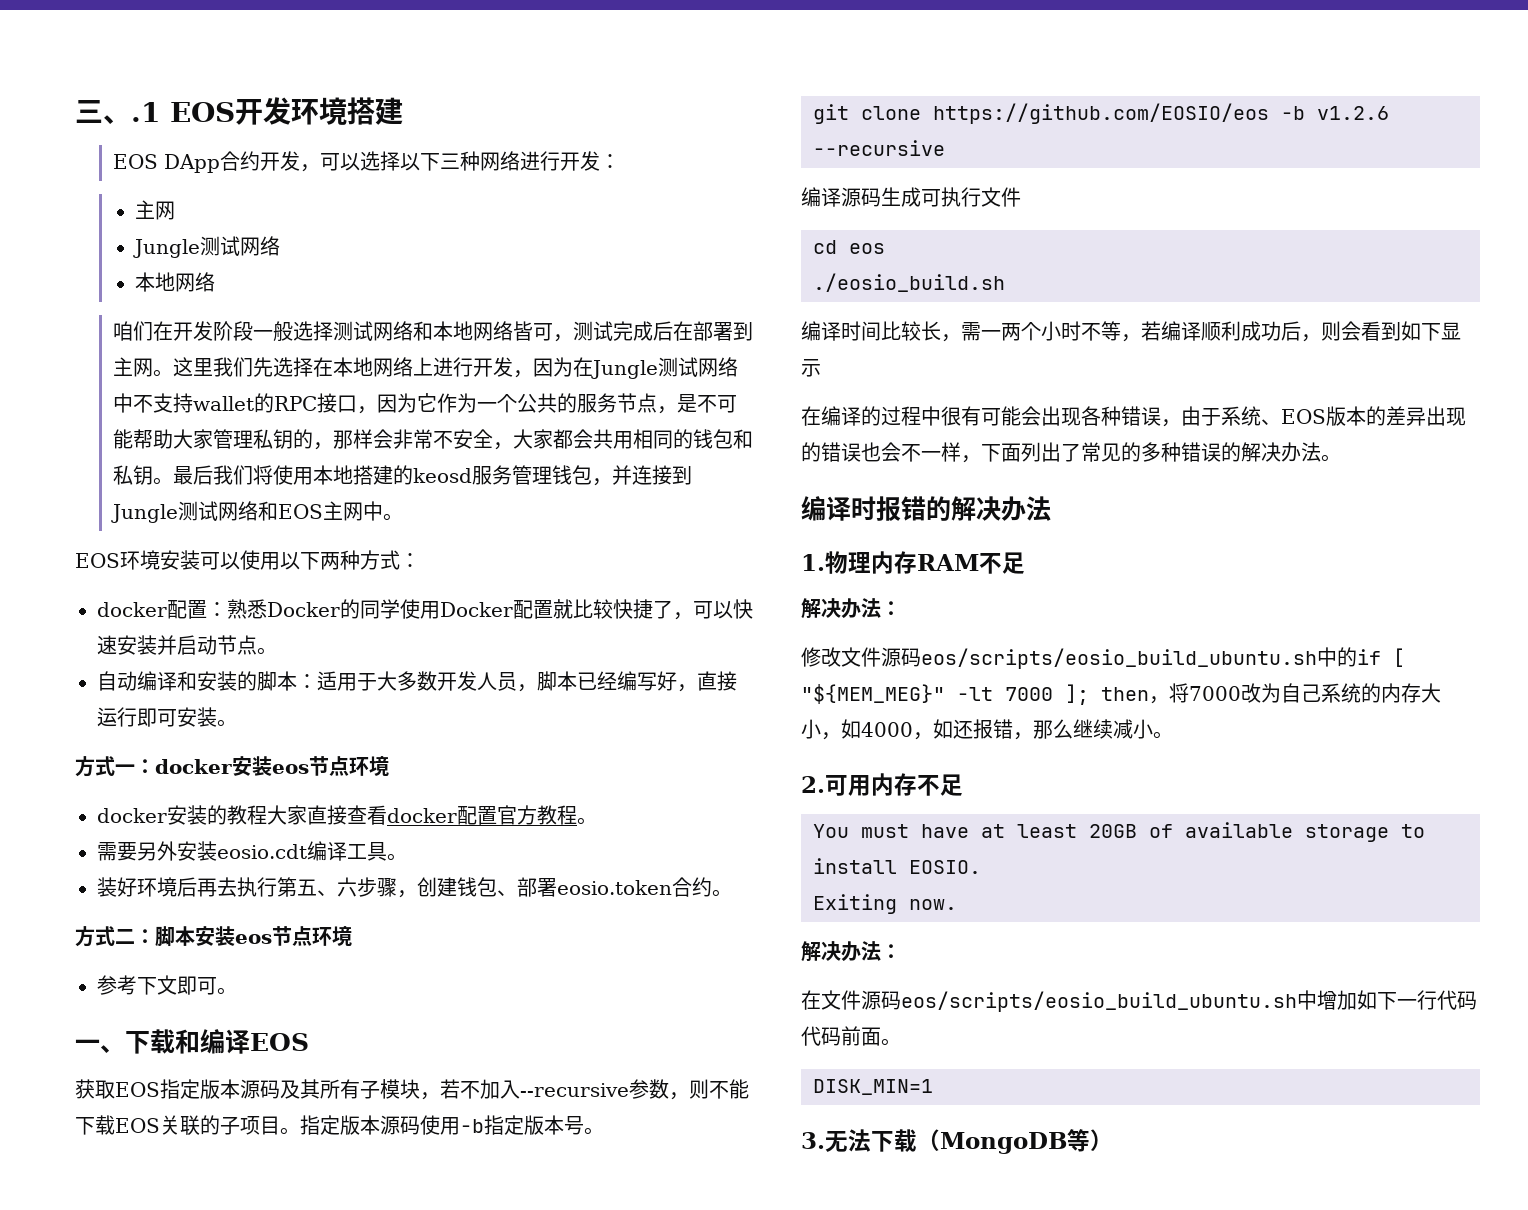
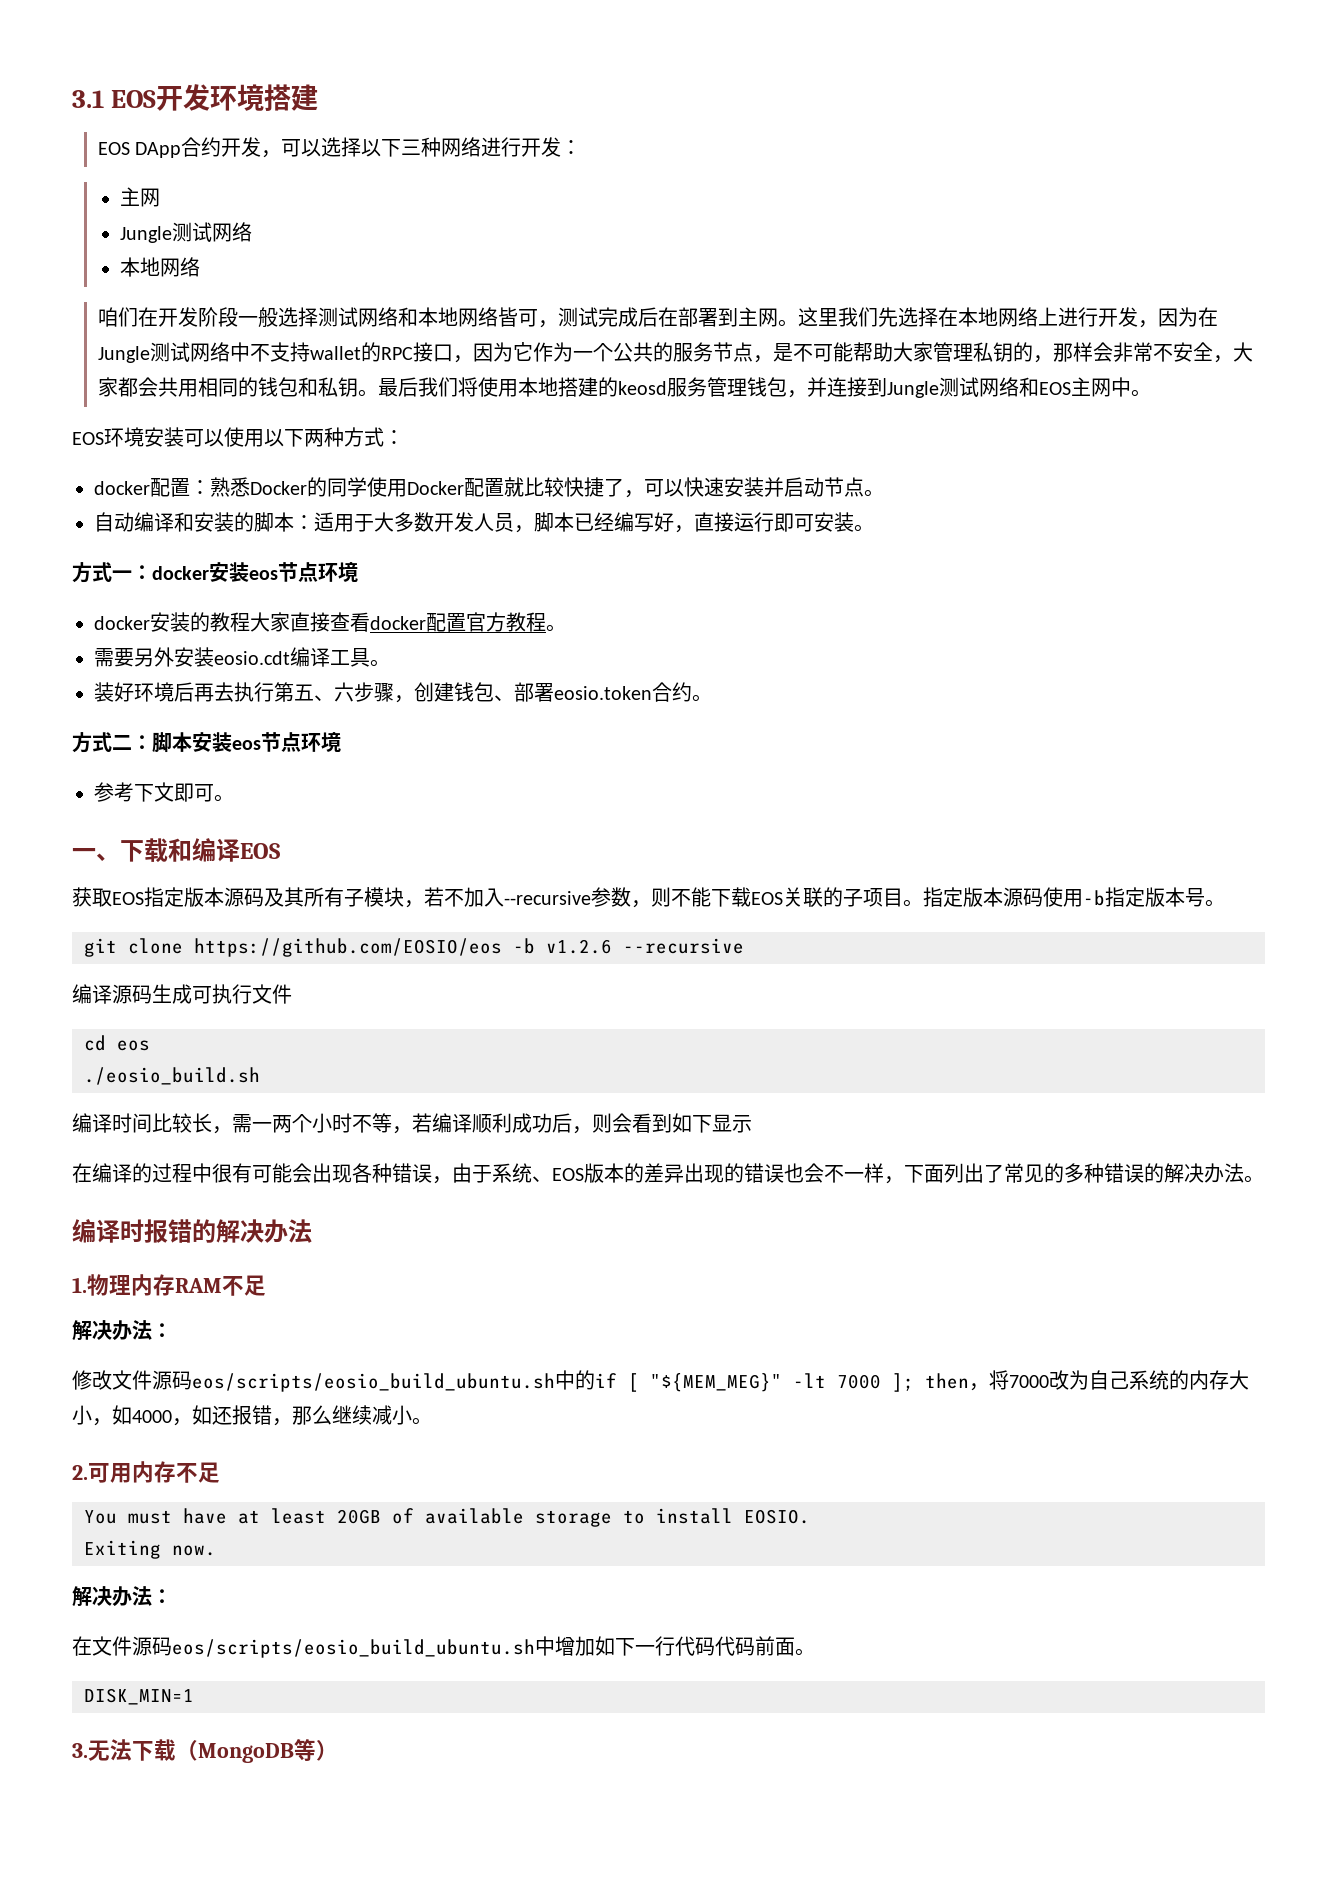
[75,100,160,124] 三、.1 -> [72,90,104,108] 3.1

